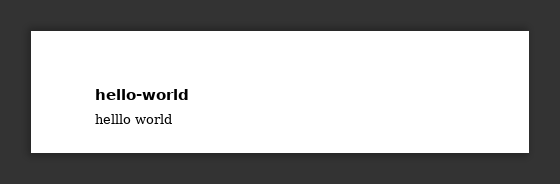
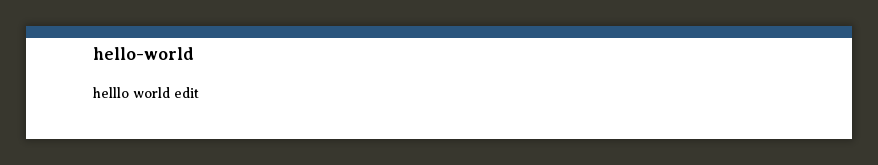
(172, 119) none -> [174,87,199,98] edit

